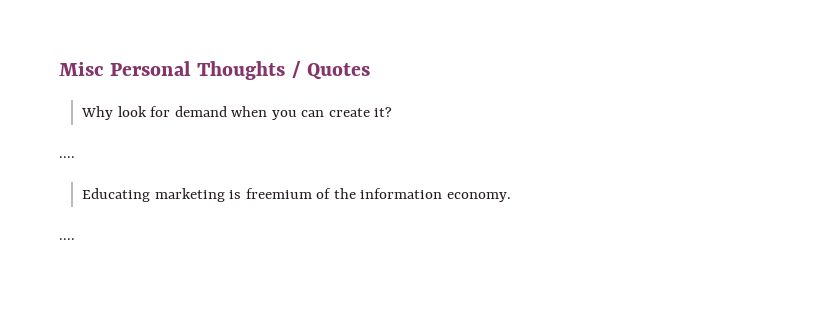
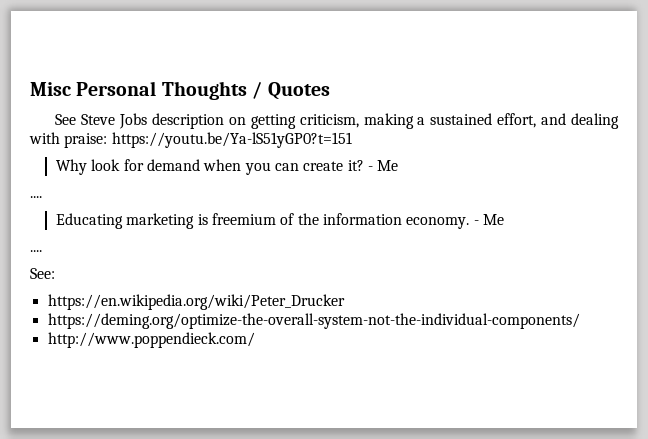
(370, 71) none -> [55,113,619,129] [29,132,352,148] // See Steve Jobs description on getting criticism, making a sustained effort, and dealing with praise: https://youtu.be/Ya-lS51yGP0?t=151
(393, 112) none -> [368,160,399,171] - Me
[59,238,75,240] // .... -> [473,214,505,225] [30,250,42,252] [30,268,55,279] [47,294,345,310] [47,313,580,329] [47,332,255,348] - Me // .... // See: // https://en.wikipedia.org/wiki/Peter_Drucker // https://deming.org/optimize-the-overall-system-not-the-individual-components/ // http://www.poppendieck.com/

